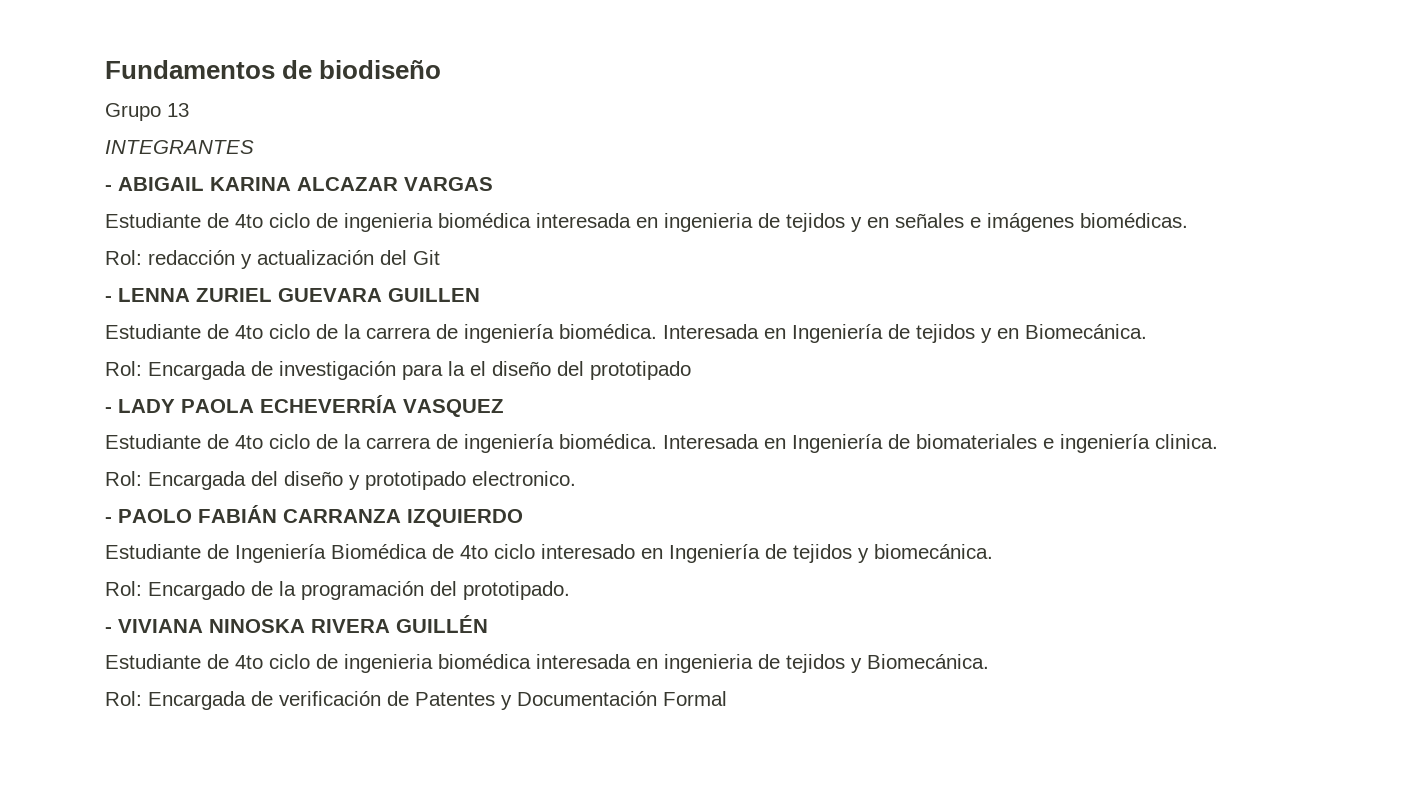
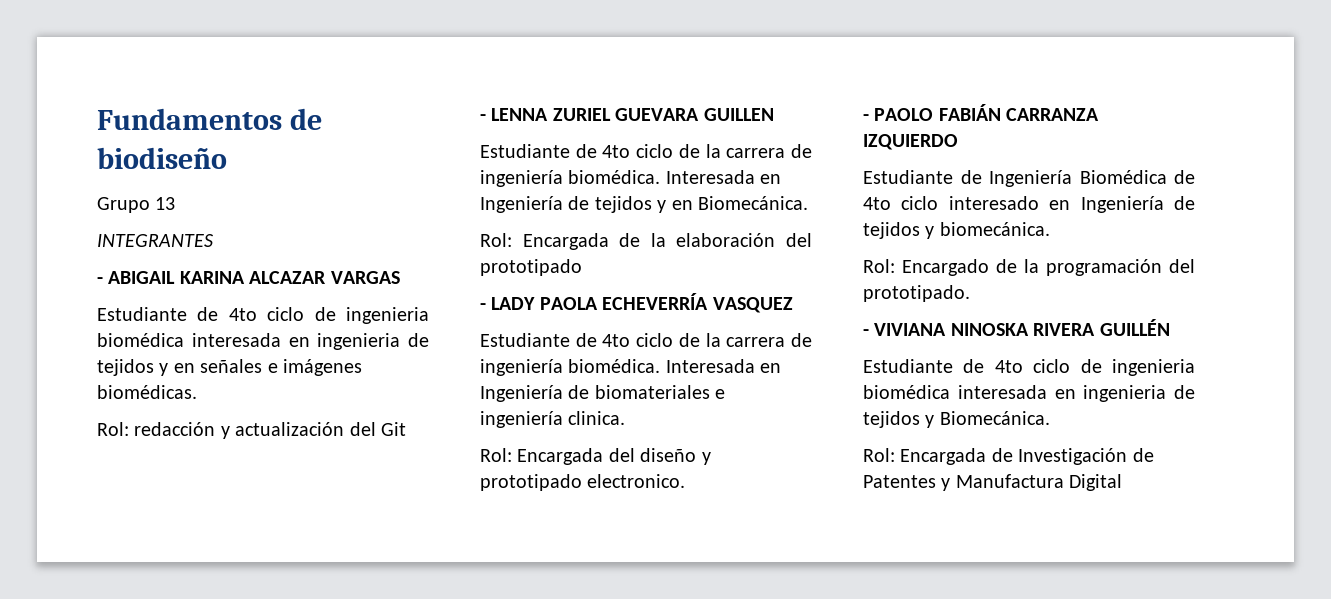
[279,361,551,380] investigación para la el diseño -> [650,233,776,247] la elaboración
[279,691,381,706] verificación -> [1018,448,1128,465] Investigación
[517,691,727,706] Documentación Formal -> [955,474,1123,491] Manufactura Digital

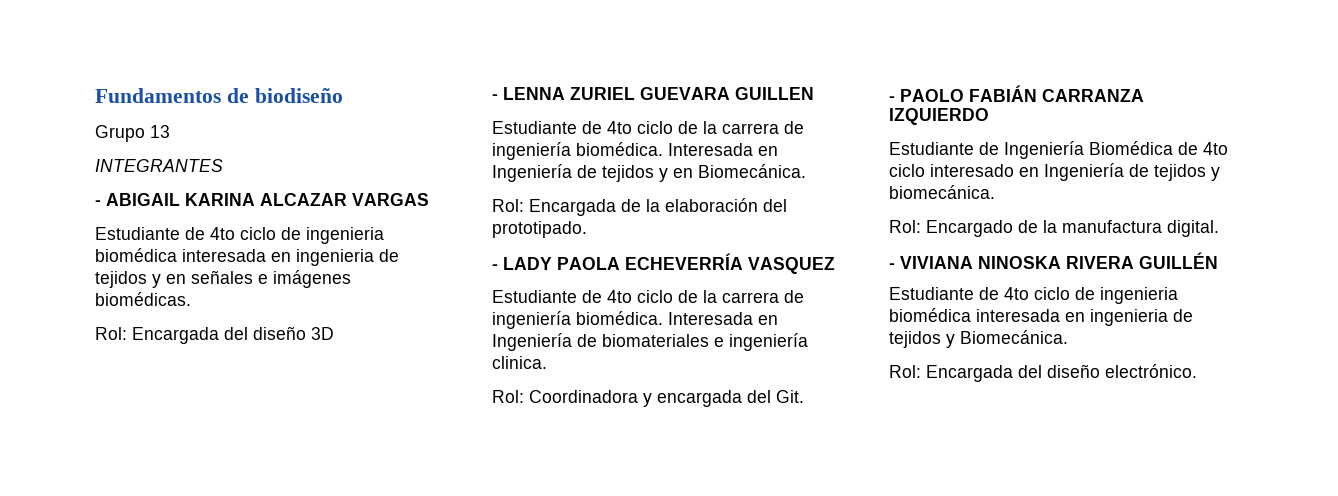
[134,422,406,439] redacción y actualización del Git -> [132,326,334,344] Encargada del diseño 3D
[480,259,582,276] prototipado -> [492,221,587,238] prototipado.
[517,448,711,465] [480,474,686,491] Encargada del diseño y prototipado electronico. -> [529,390,804,407] Coordinadora y encargada del Git.
[1046,259,1195,276] [863,285,970,302] programación del prototipado. -> [1062,220,1219,237] manufactura digital.
[991,448,1154,465] [863,474,1123,491] de Investigación de Patentes y Manufactura Digital -> [1018,364,1197,378] del diseño electrónico.

